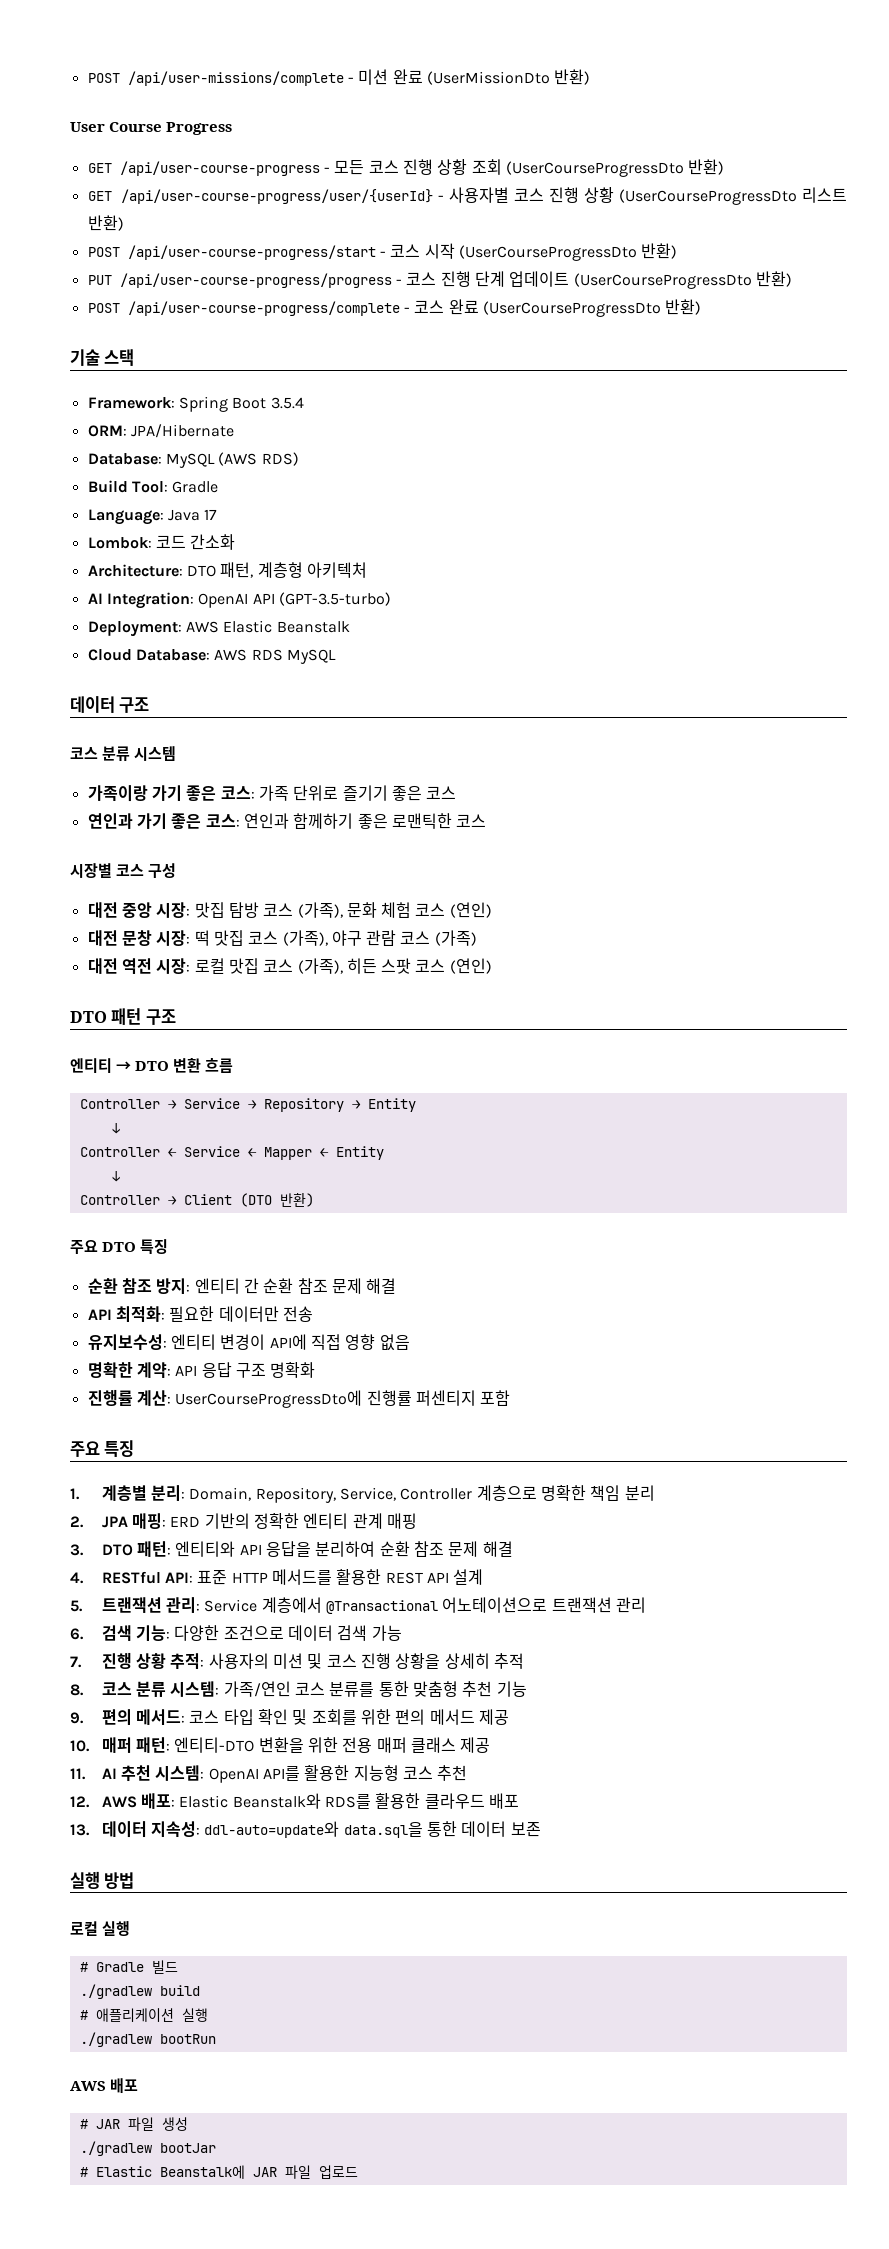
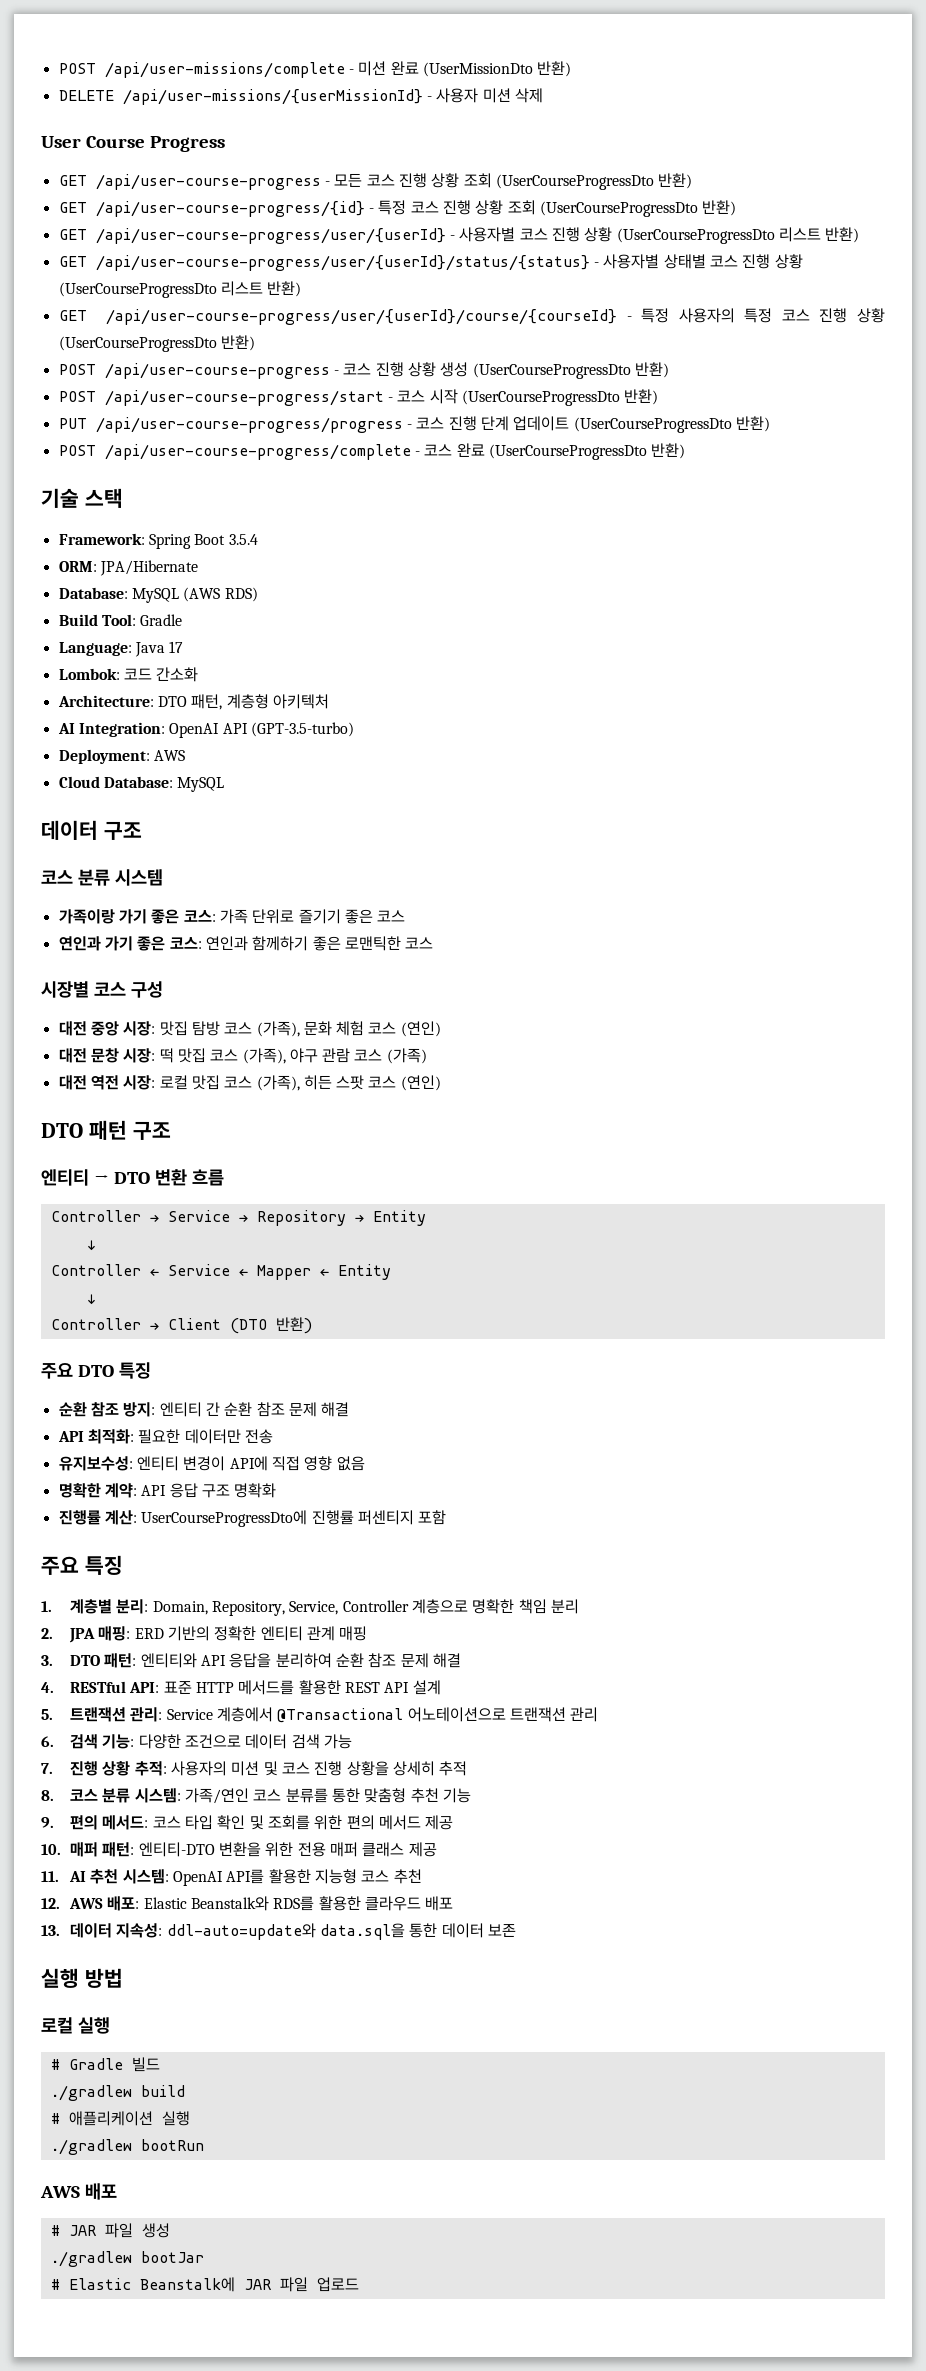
(591, 77) none -> [58,88,543,105] // DELETE /api/user-missions/{userMissionId} - 사용자 미션 삭제
(725, 167) none -> [58,200,737,217] // GET /api/user-course-progress/{id} - 특정 코스 진행 상황 조회 (UserCourseProgressDto 반환)
(124, 223) none -> [58,254,803,271] [58,281,302,298] [58,308,886,325] [58,335,255,352] [58,362,669,379] // GET /api/user-course-progress/user/{userId}/status/{status} - 사용자별 상태별 코스 진행 상황 (UserCourseProgressDto 리스트 반환) // GET /api/user-course-progress/user/{userId}/course/{courseId} - 특정 사용자의 특정 코스 진행 상황 (UserCourseProgressDto 반환) // POST /api/user-course-progress - 코스 진행 상황 생성 (UserCourseProgressDto 반환)
[223,620,350,633] Elastic Beanstalk -> (185, 755) none
[214,649,283,661] AWS RDS -> (173, 782) none

